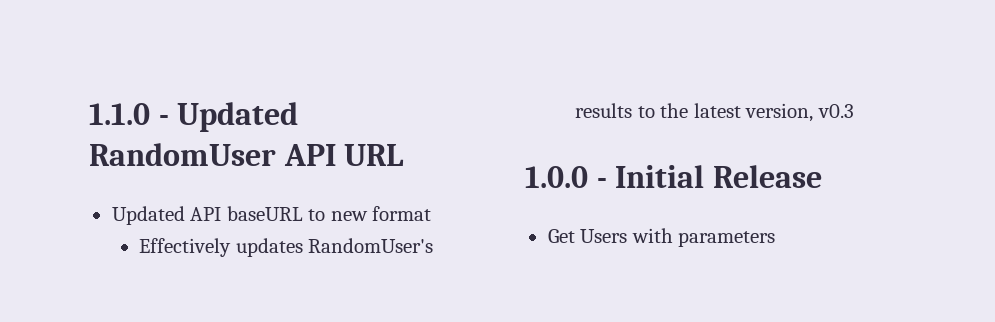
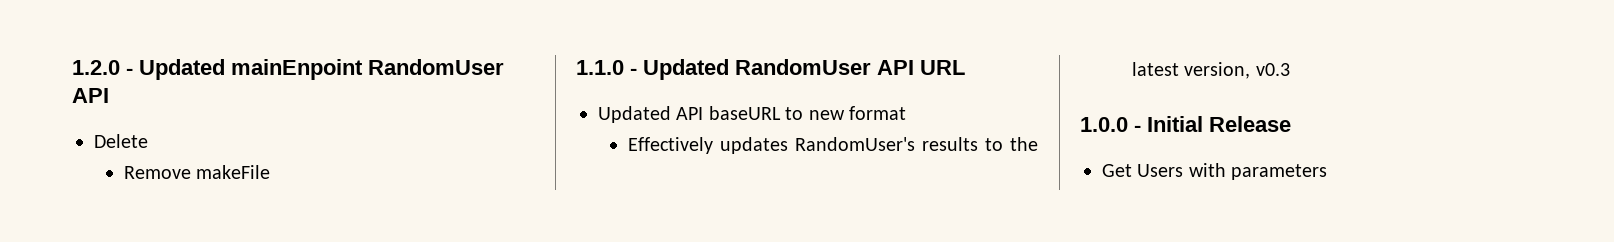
(89, 114) none -> [72,59,504,80] [72,88,109,103] [94,134,148,148] [123,165,271,179] 1.2.0 - Updated mainEnpoint RandomUser API // Delete // Remove makeFile //

